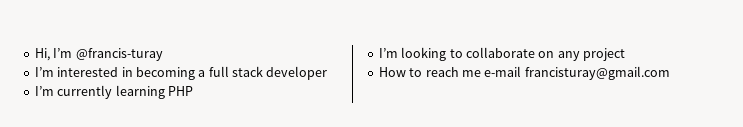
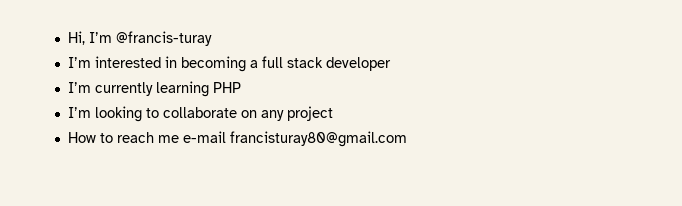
[524,66,670,80] francisturay@gmail.com -> [229,131,407,147] francisturay80@gmail.com

